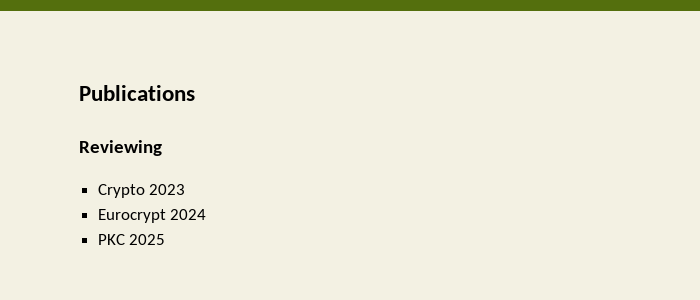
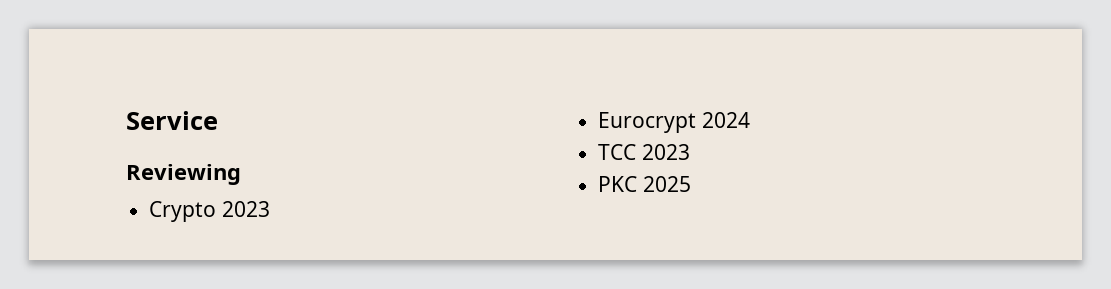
[79,85,195,101] Publications -> [126,111,218,130] Service
(207, 214) none -> [598,144,690,160] // TCC 2023

